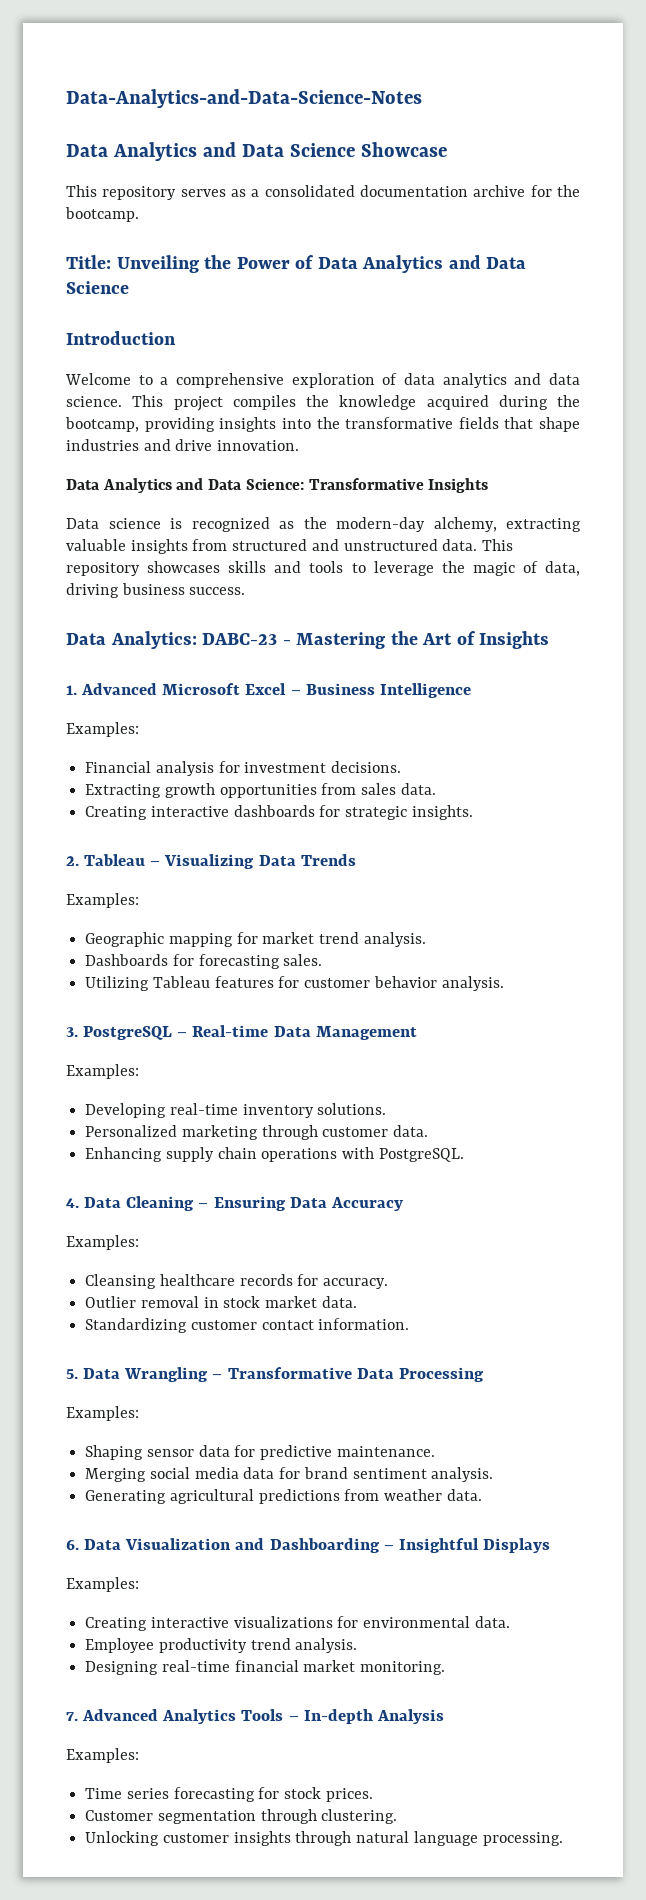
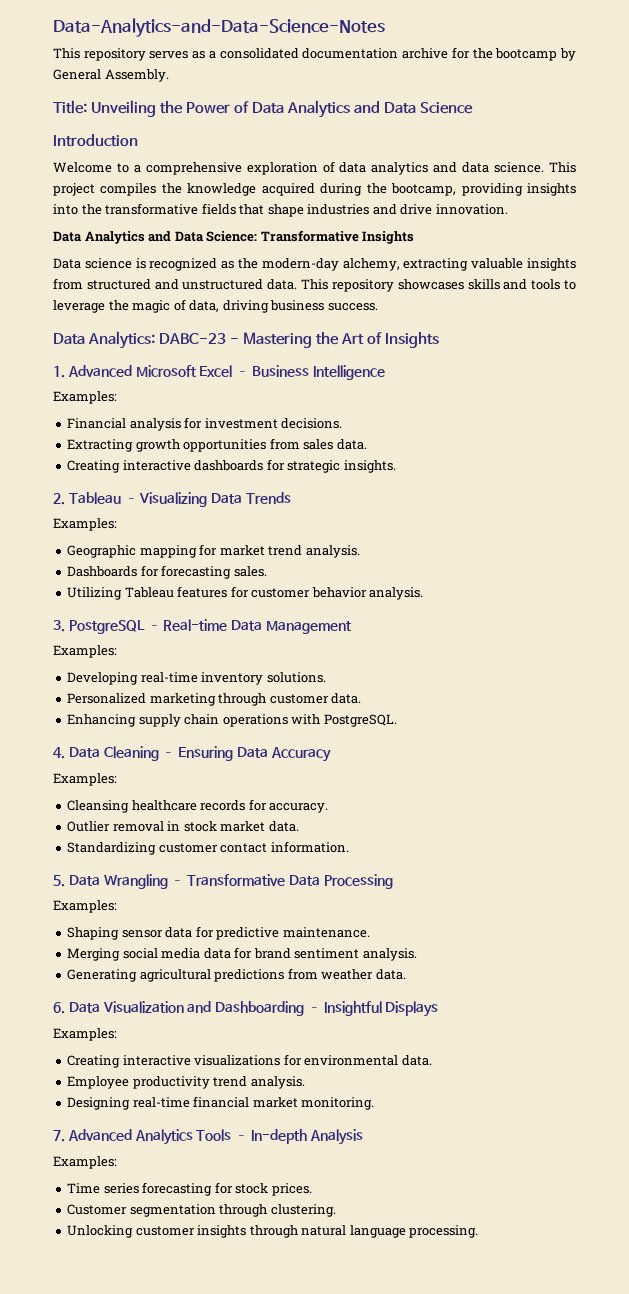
[66,142,447,161] // Data Analytics and Data Science Showcase -> (385, 27) none
[65,207,139,222] bootcamp. -> [495,48,576,61] [53,69,169,82] bootcamp by General Assembly.

